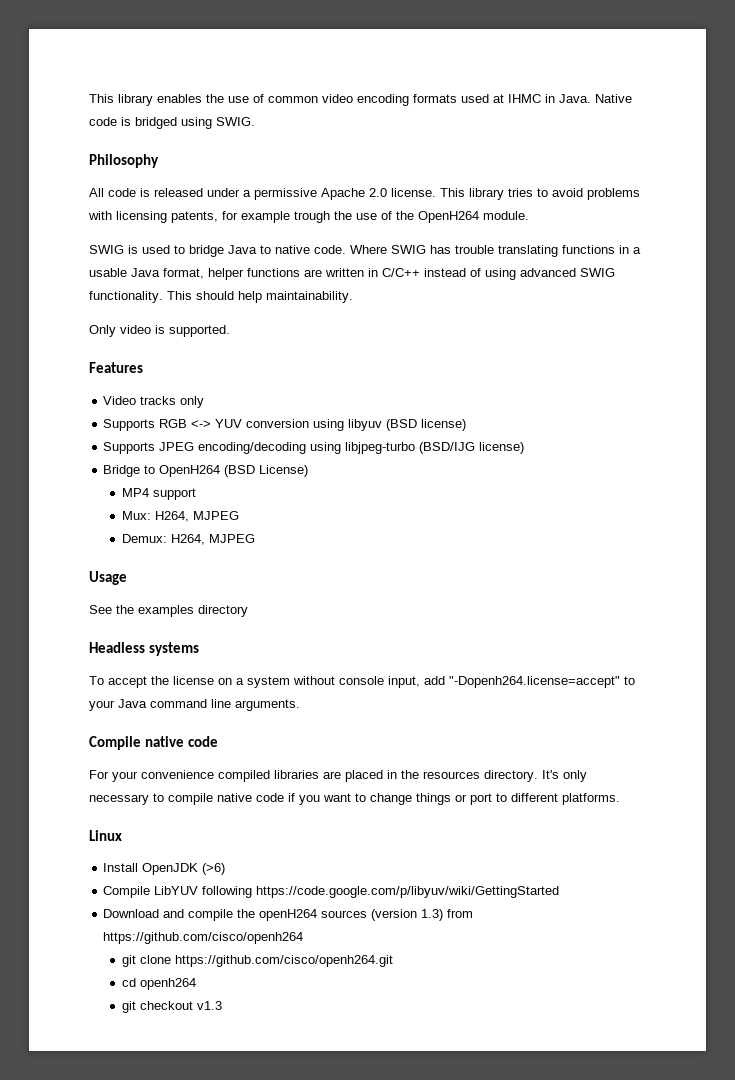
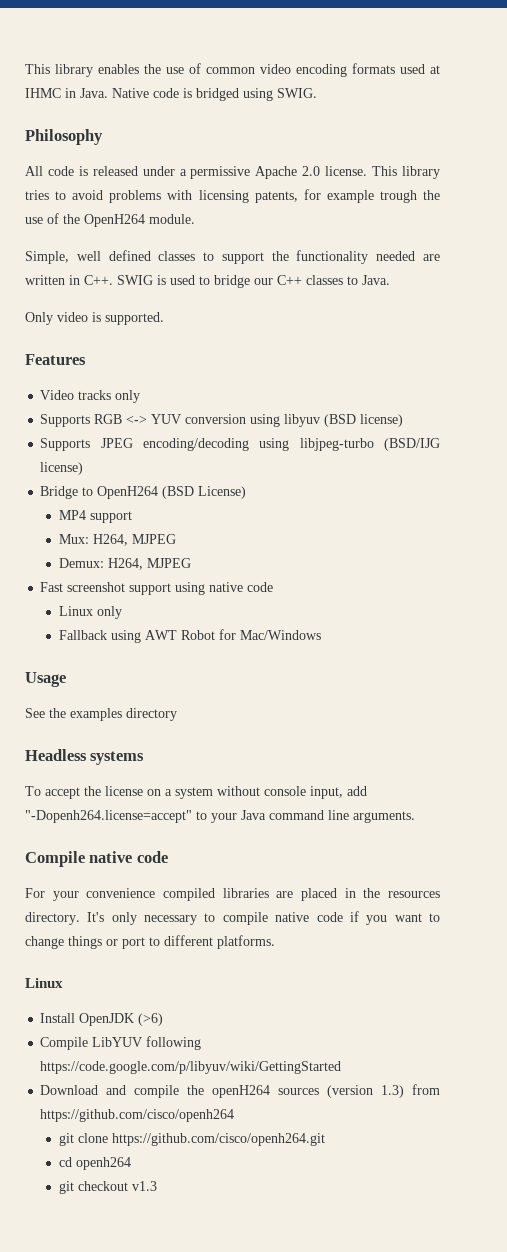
(529, 215) none -> [25,250,440,264] [25,275,113,285] Simple, well defined classes to support the functionality needed are written in C++.
[228,245,641,257] [89,268,615,280] [89,291,353,303] Java to native code. Where SWIG has trouble translating functions in a usable Java format, helper functions are written in C/C++ instead of using advanced SWIG functionality. This should help maintainability. -> [254,275,390,285] our C++ classes to Java.
(255, 538) none -> [40,582,274,595] [58,606,122,619] [58,629,321,643] // Fast screenshot support using native code // Linux only // Fallback using AWT Robot for Mac/Windows

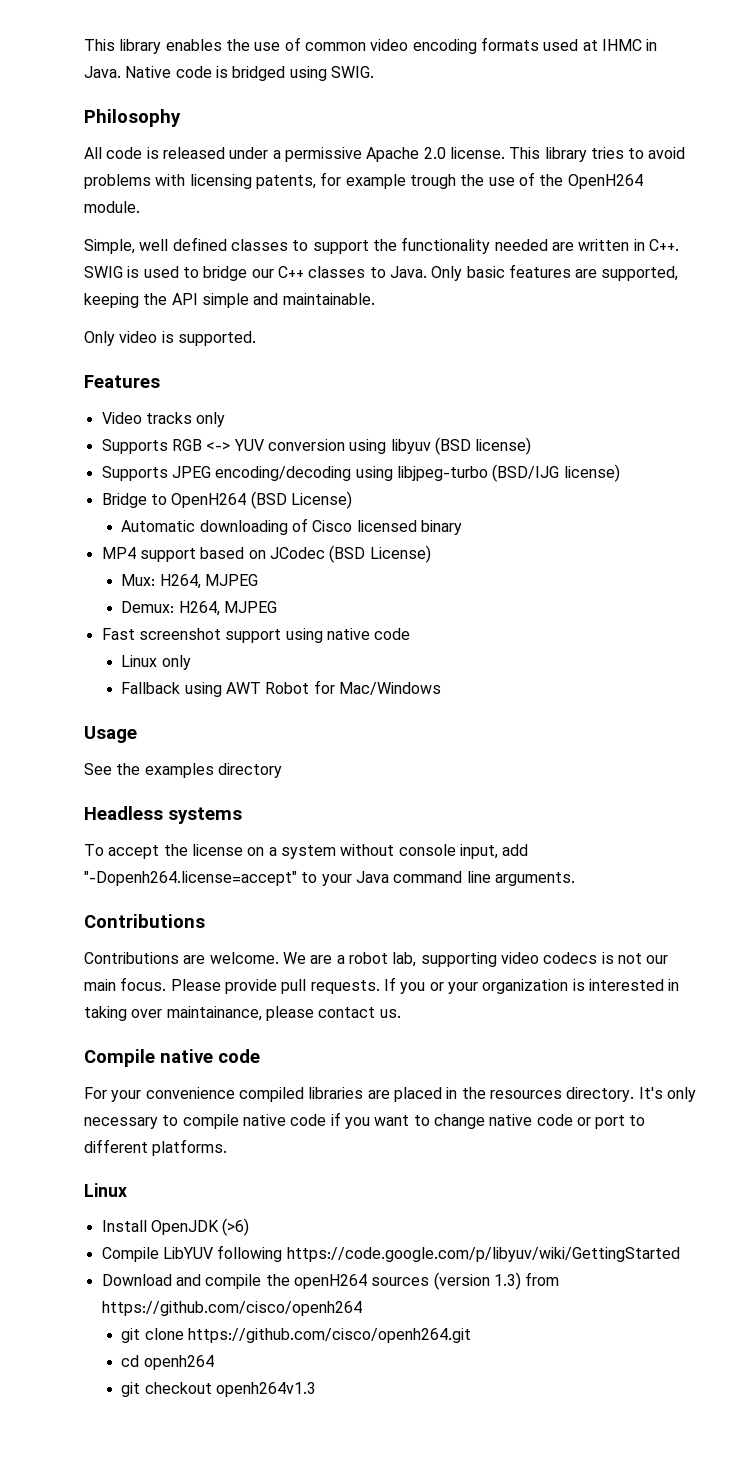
(390, 280) none -> [431,264,679,281] [84,293,375,308] Only basic features are supported, keeping the API simple and maintainable.
[58,510,132,523] MP4 support -> [121,518,462,535] [101,545,431,563] Automatic downloading of Cisco licensed binary // MP4 support based on JCodec (BSD License)
(415, 817) none -> [84,914,205,928] [84,952,669,967] [84,977,680,994] [84,1006,401,1021] // Contributions // Contributions are welcome. We are a robot lab, supporting video codecs is not our main focus. Please provide pull requests. If you or your organization is interested in taking over maintainance, please contact us.
[68,936,102,949] things -> [489,1114,573,1126] native code
[131,1181,157,1191] v1.3 -> [215,1382,316,1397] openh264v1.3

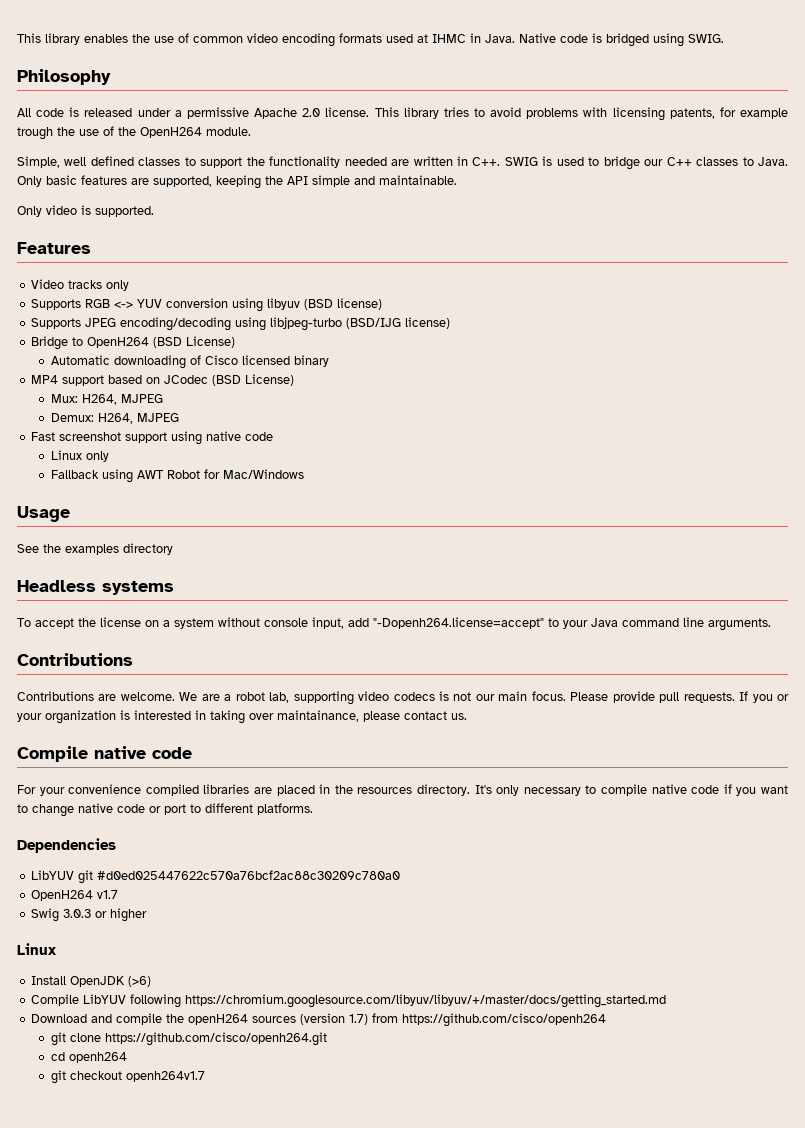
(228, 1147) none -> [17,838,116,853] [31,870,401,884] [31,890,119,901] [31,908,148,922] // Dependencies // LibYUV git #d0ed025447622c570a76bcf2ac88c30209c780a0 // OpenH264 v1.7 // Swig 3.0.3 or higher
[286,1247,680,1262] https://code.google.com/p/libyuv/wiki/GettingStarted -> [185,994,667,1008] https://chromium.googlesource.com/libyuv/libyuv/+/master/docs/getting_started.md
[493,1272,521,1290] 1.3) -> [349,1014,369,1025] 1.7)
[215,1382,316,1397] openh264v1.3 -> [125,1071,205,1082] openh264v1.7

